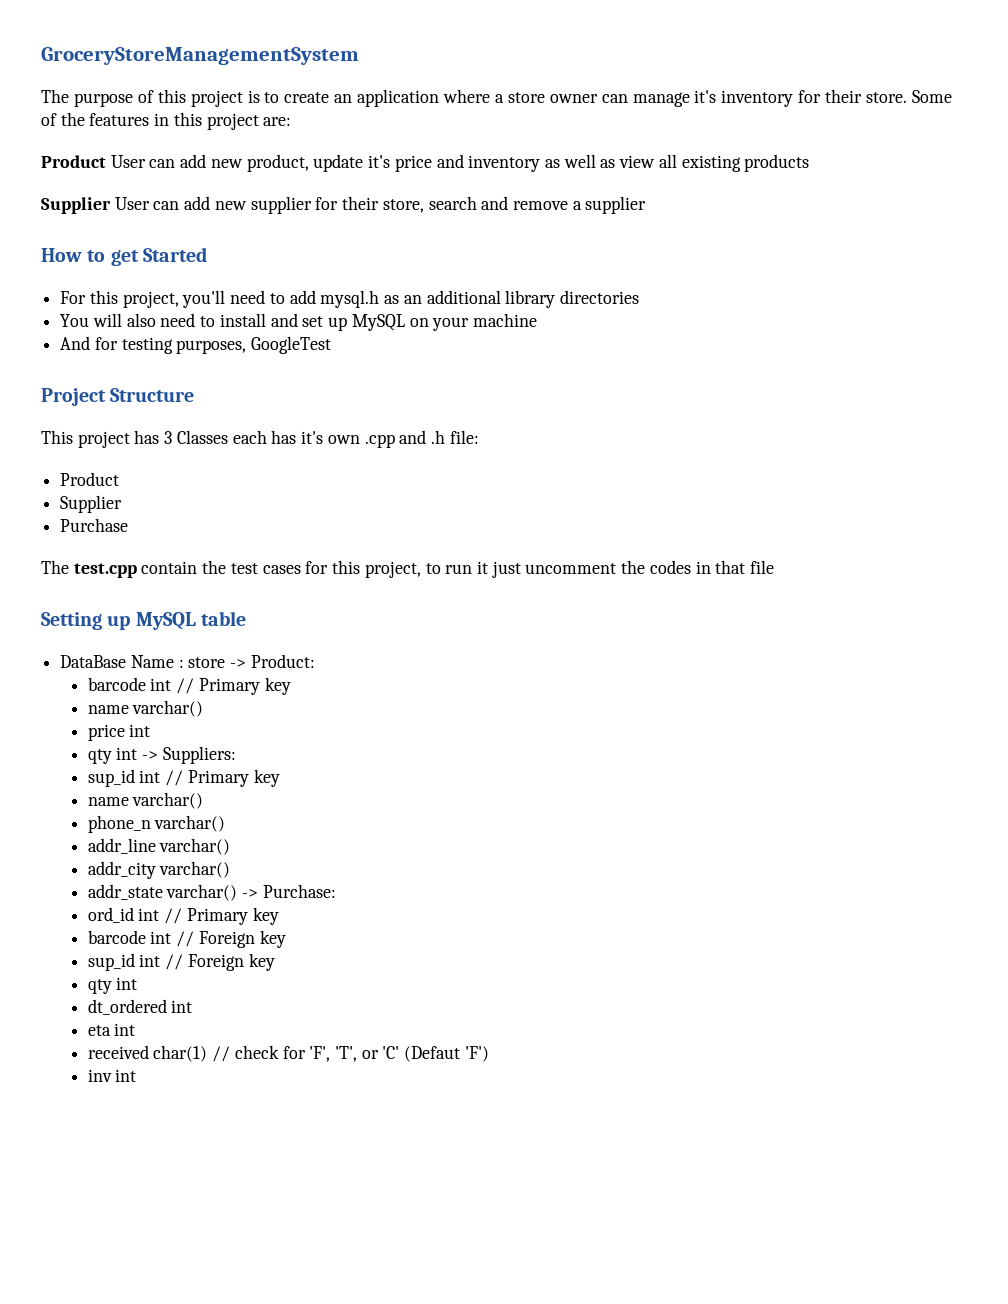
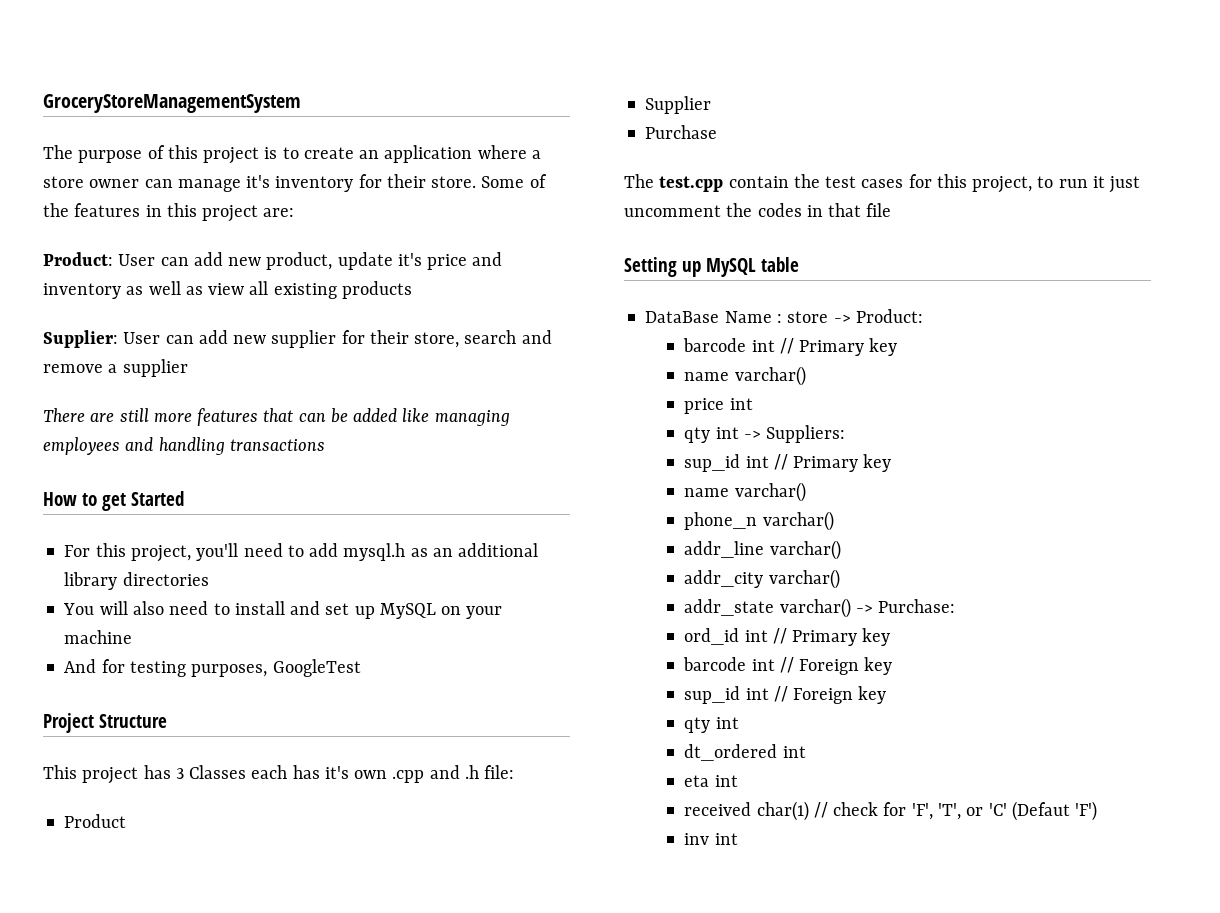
[41,155,106,168] Product -> [43,252,113,266] Product:
[41,197,111,214] Supplier -> [43,330,118,348] Supplier:
(647, 205) none -> [43,408,510,426] [43,437,325,455] // There are still more features that can be added like managing employees and handling transactions

